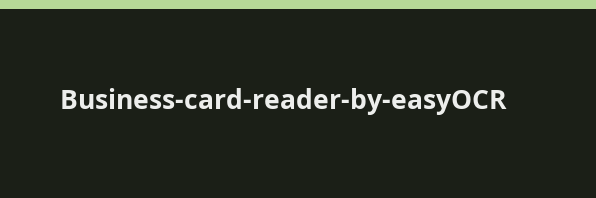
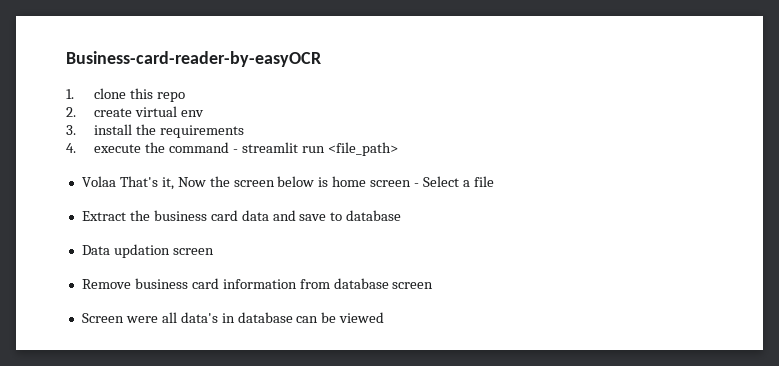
(507, 101) none -> [66,88,186,102] [66,106,205,117] [66,124,245,138] [66,142,398,156] [81,176,494,190] [81,210,402,221] [81,244,214,258] [81,278,434,289] [81,312,385,323] // 1. clone this repo // 2. create virtual env // 3. install the requirements // 4. execute the command - streamlit run <file_path> // Volaa That's it, Now the screen below is home screen - Select a file // Extract the business card data and save to database // Data updation screen // Remove business card information from database screen // Screen were all data's in database can be viewed

